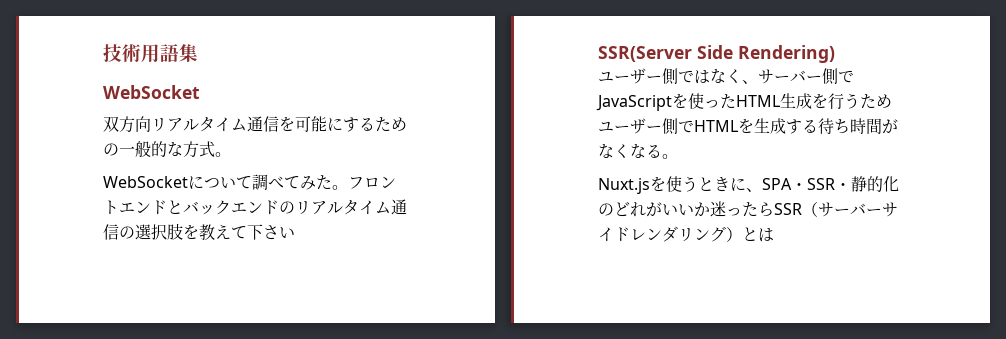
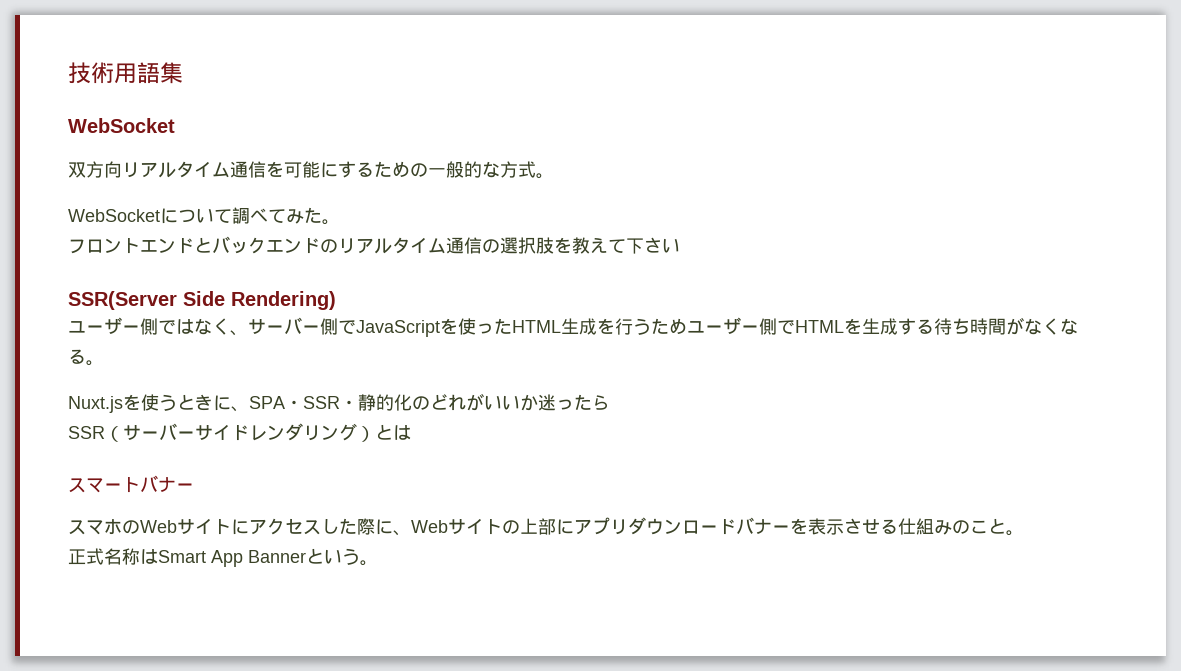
(348, 187) none -> (340, 222) //
(774, 209) none -> (610, 402) //
(774, 235) none -> [68,475,194,493] [68,517,1024,536] [68,548,378,567] // スマートバナー // スマホのWebサイトにアクセスした際に、Webサイトの上部にアプリダウンロードバナーを表示させる仕組みのこと。 // 正式名称はSmart App Bannerという。

